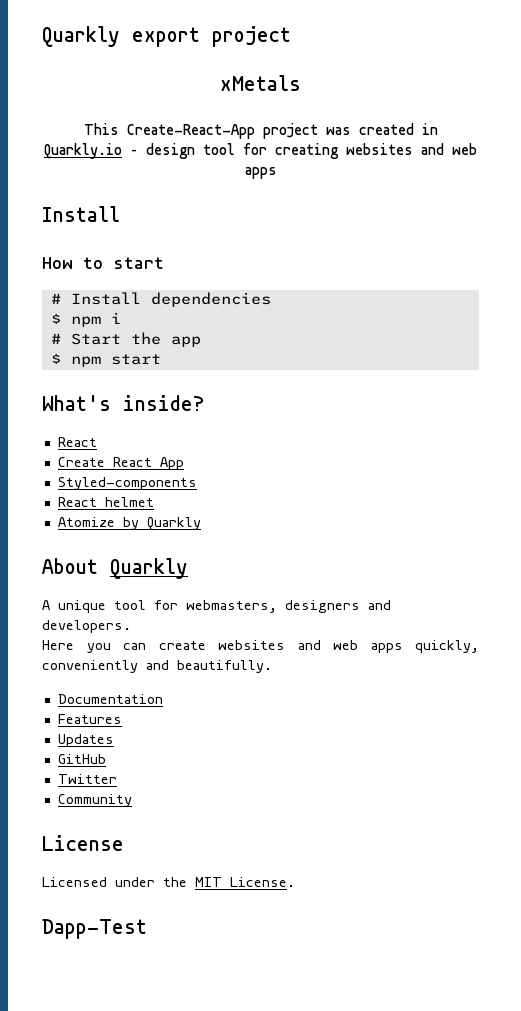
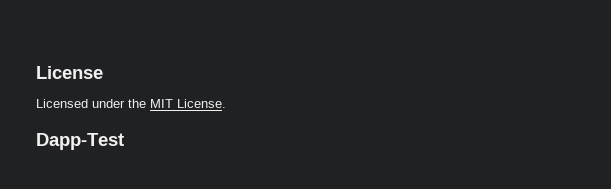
[42,26,291,47] [220,75,301,91] [83,123,438,139] [44,143,477,159] [244,167,277,179] [42,206,120,222] [42,257,164,269] [50,292,271,307] [50,312,121,327] [50,332,201,347] [50,353,161,367] [42,395,204,411] [57,437,97,447] [57,457,184,470] [57,477,197,490] [57,497,154,507] [57,517,201,531] [42,558,188,579] [42,600,391,613] [42,620,131,633] [42,640,479,653] [42,660,272,673] [57,694,163,704] [57,714,122,724] [57,734,114,747] [57,754,106,764] [57,774,117,784] [57,794,132,807] Quarkly export project // xMetals // This Create-React-App project was created in Quarkly.io – design tool for creating websites and web apps // Install // How to start // # Install dependencies // $ npm i // # Start the app // $ npm start // What's inside? // React // Create React App // Styled-components // React helmet // Atomize by Quarkly // About Quarkly // A unique tool for webmasters, designers and developers. // Here you can create websites and web apps quickly, conveniently and beautifully. // Documentation // Features // Updates // GitHub // Twitter // Community // -> (36, 72) none

